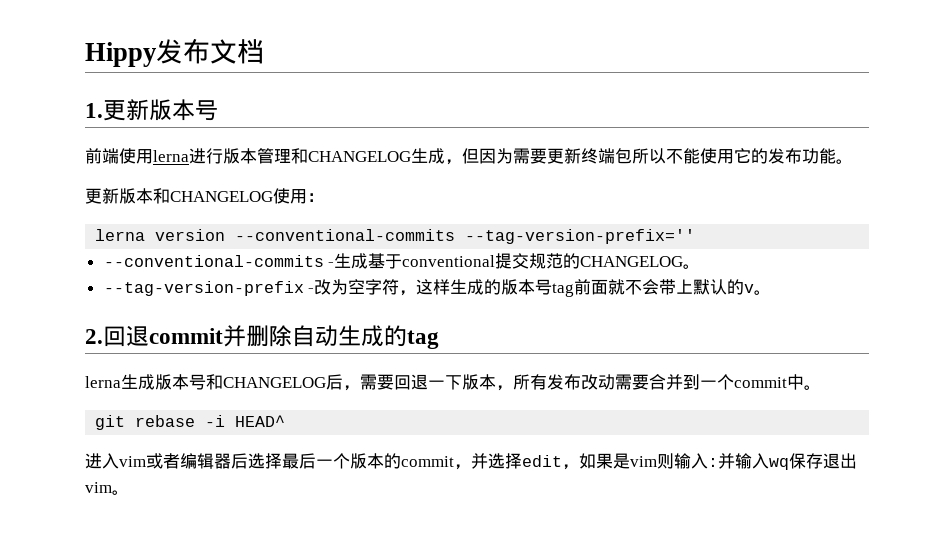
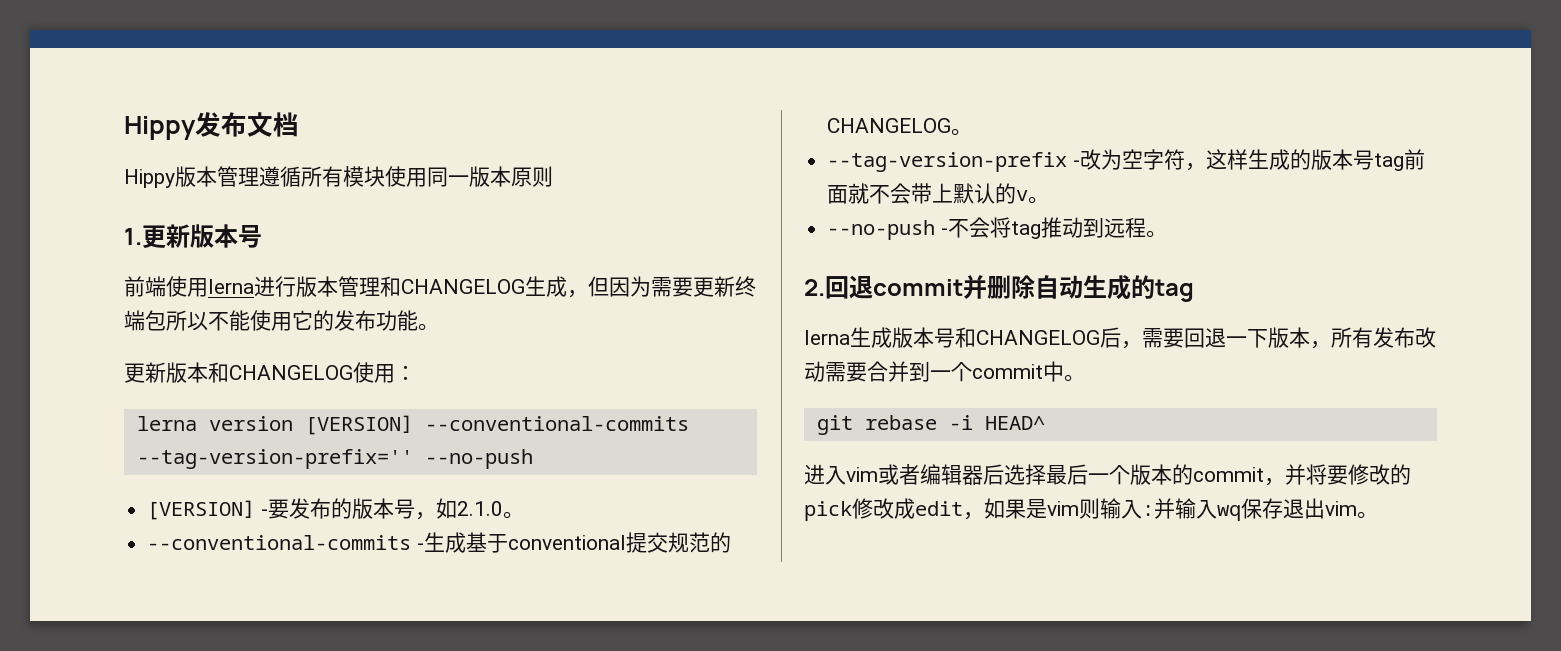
(264, 51) none -> [124,166,553,188] // Hippy版本管理遵循所有模块使用同一版本原则
(226, 235) none -> [304,415,413,435] [VERSION]
(696, 236) none -> [424,449,533,469] [147,498,524,520] --no-push // [VERSION] -要发布的版本号，如2.1.0。
(772, 292) none -> [827,217,1167,240] // --no-push -不会将tag推动到远程。
[488,453,522,469] 选择 -> [1306,464,1411,485] [804,498,915,521] 将要修改的pick修改成

